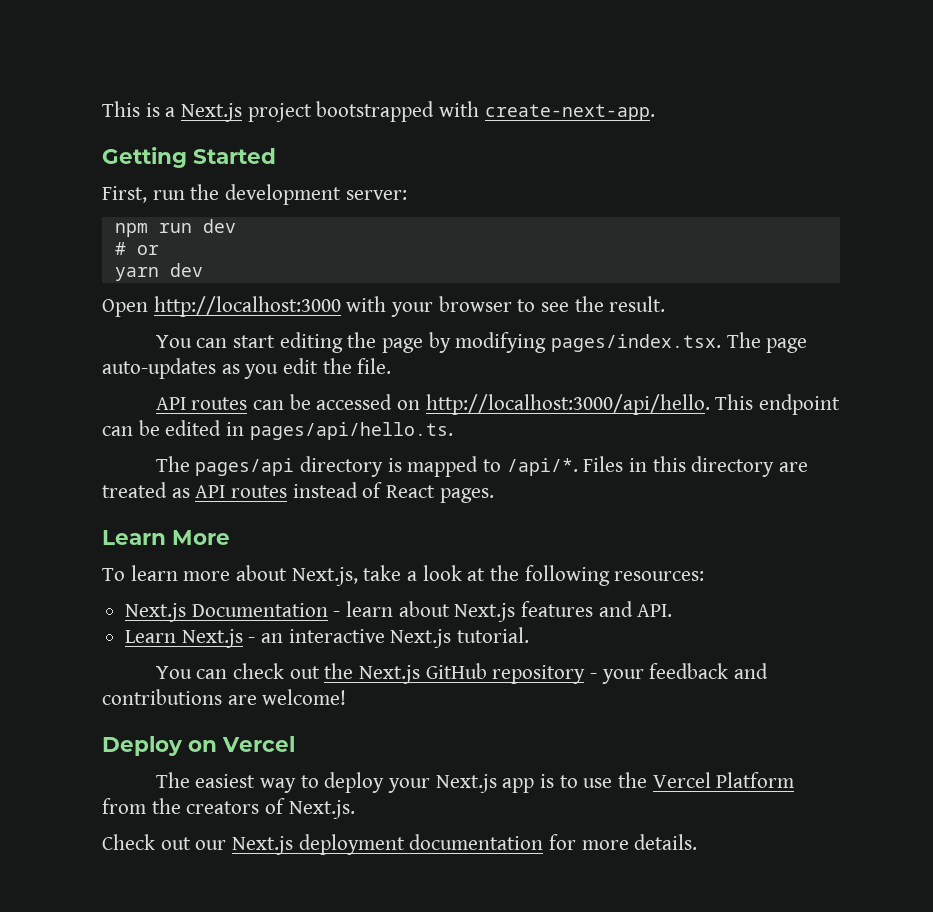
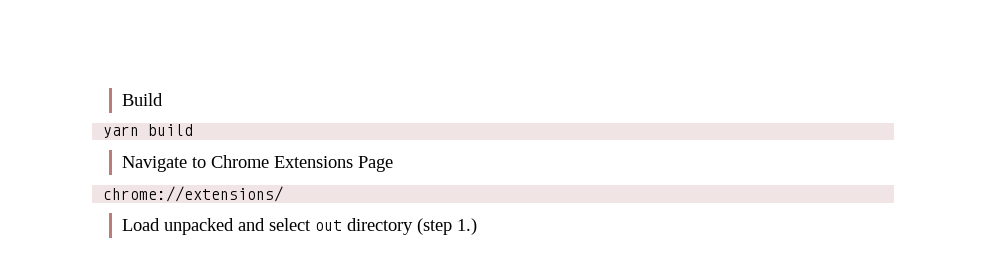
[102,101,655,122] [102,147,276,168] [102,184,407,205] [114,219,236,237] [114,242,159,255] [114,263,203,281] [102,296,666,317] [155,332,808,353] [102,358,392,379] [155,394,841,415] [102,420,453,440] [155,456,809,477] [102,482,494,503] [102,530,230,545] [102,565,705,586] [125,601,673,622] [125,627,530,648] [155,663,769,684] [102,689,347,705] [102,736,295,756] [155,772,795,793] [102,798,355,819] [102,834,698,855] This is a Next.js project bootstrapped with create-next-app. // Getting Started // First, run the development server: // npm run dev // # or // yarn dev // Open http://localhost:3000 with your browser to see the result. // You can start editing the page by modifying pages/index.tsx. The page auto-updates as you edit the file. // API routes can be accessed on http://localhost:3000/api/hello. This endpoint can be edited in pages/api/hello.ts. // The pages/api directory is mapped to /api/*. Files in this directory are treated as API routes instead of React pages. // Learn More // To learn more about Next.js, take a look at the following resources: // Next.js Documentation - learn about Next.js features and API. // Learn Next.js - an interactive Next.js tutorial. // You can check out the Next.js GitHub repository - your feedback and contributions are welcome! // Deploy on Vercel // The easiest way to deploy your Next.js app is to use the Vercel Platform from the creators of Next.js. // Check out our Next.js deployment documentation for more details. -> [122,93,164,106] [103,124,194,138] [122,155,394,172] [103,186,284,202] [122,218,478,235] Build // yarn build // Navigate to Chrome Extensions Page // chrome://extensions/ // Load unpacked and select out directory (step 1.)

